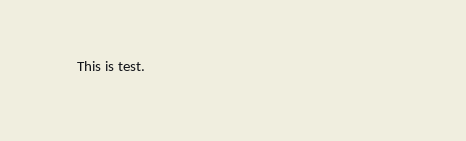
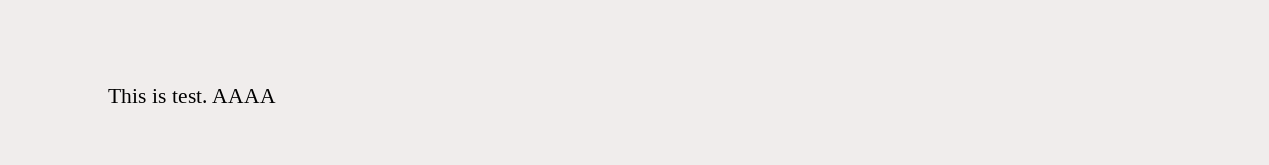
(145, 66) none -> [212,89,277,103] AAAA

